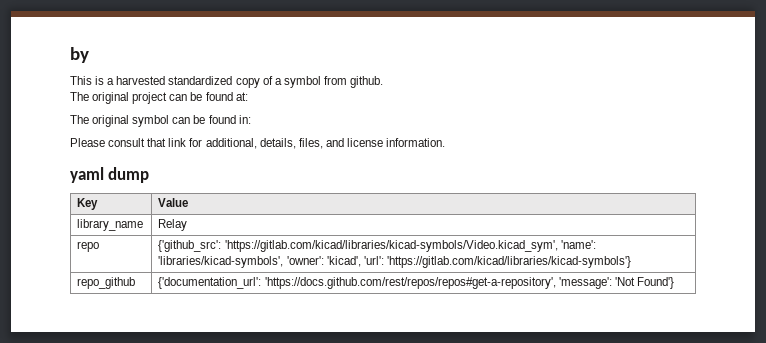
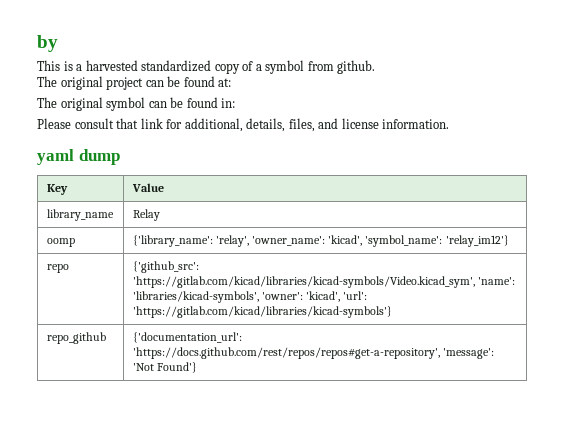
(188, 225) none -> [46,238,75,247] [132,235,509,247] // oomp | {'library_name': 'relay', 'owner_name': 'kicad', 'symbol_name': 'relay_im12'}

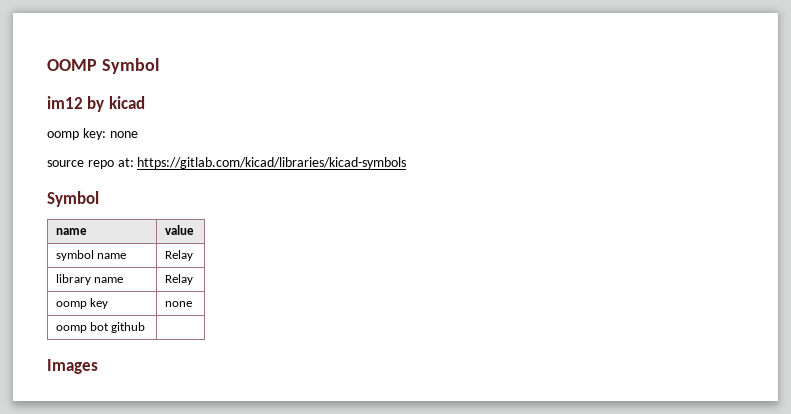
[37,35,58,52] [37,60,376,74] [37,76,232,90] [37,97,236,111] [37,118,450,132] [37,149,120,165] [46,184,68,195] [131,183,164,192] [46,209,114,221] [132,209,160,221] [46,238,75,247] [132,235,509,247] [46,264,69,273] [132,261,199,273] [132,276,516,288] [132,291,368,303] [132,306,392,318] [46,332,106,344] [132,332,242,343] [132,347,495,359] [132,362,198,373] by // This is a harvested standardized copy of a symbol from github. // The original project can be found at: // The original symbol can be found in: // Please consult that link for additional, details, files, and license information. // yaml dump // Key | Value // library_name | Relay // oomp | {'library_name': 'relay', 'owner_name': 'kicad', 'symbol_name': 'relay_im12'} // repo | {'github_src': 'https://gitlab.com/kicad/libraries/kicad-symbols/Video.kicad_sym', 'name': 'libraries/kicad-symbols', 'owner': 'kicad', 'url': 'https://gitlab.com/kicad/libraries/kicad-symbols'} // repo_github | {'documentation_url': 'https://docs.github.com/rest/repos/repos#get-a-repository', 'message': 'Not Found'} -> [47,58,159,74] [47,96,145,112] [47,128,138,140] [47,157,407,169] [47,191,99,207] [55,228,87,235] [164,225,194,235] [55,250,126,261] [164,250,193,261] [55,274,123,285] [164,274,193,285] [55,298,108,309] [164,301,192,307] [55,322,146,333] [47,359,98,374] OOMP Symbol // im12 by kicad // oomp key: none // source repo at: https://gitlab.com/kicad/libraries/kicad-symbols // Symbol // name | value // symbol name | Relay // library name | Relay // oomp key | none // oomp bot github | // Images

